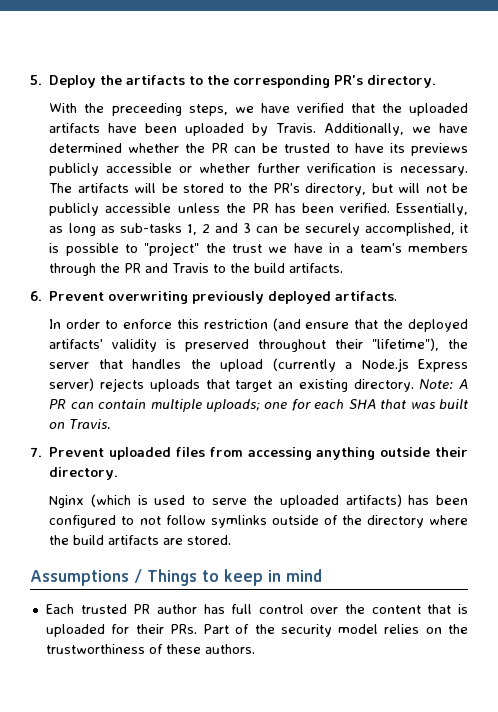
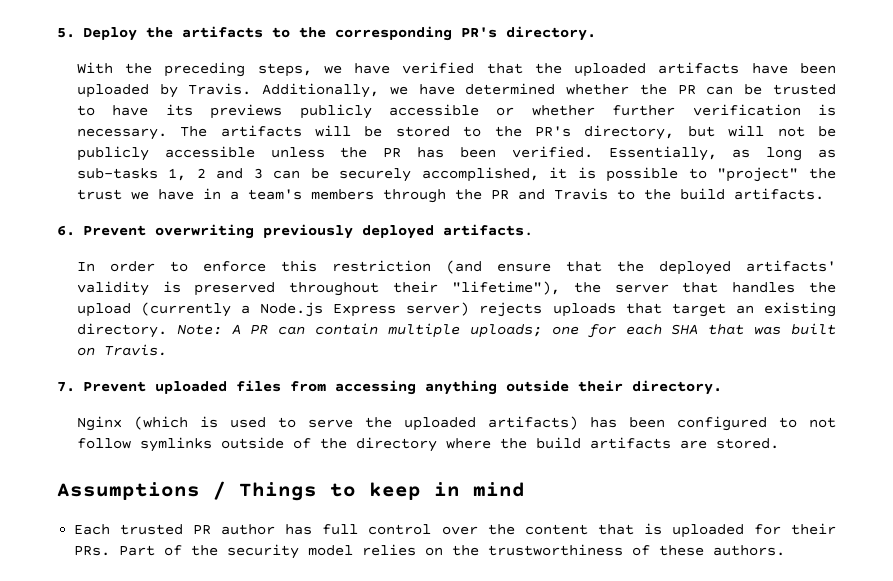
[111,103,182,116] preceeding -> [164,62,246,77] preceding

